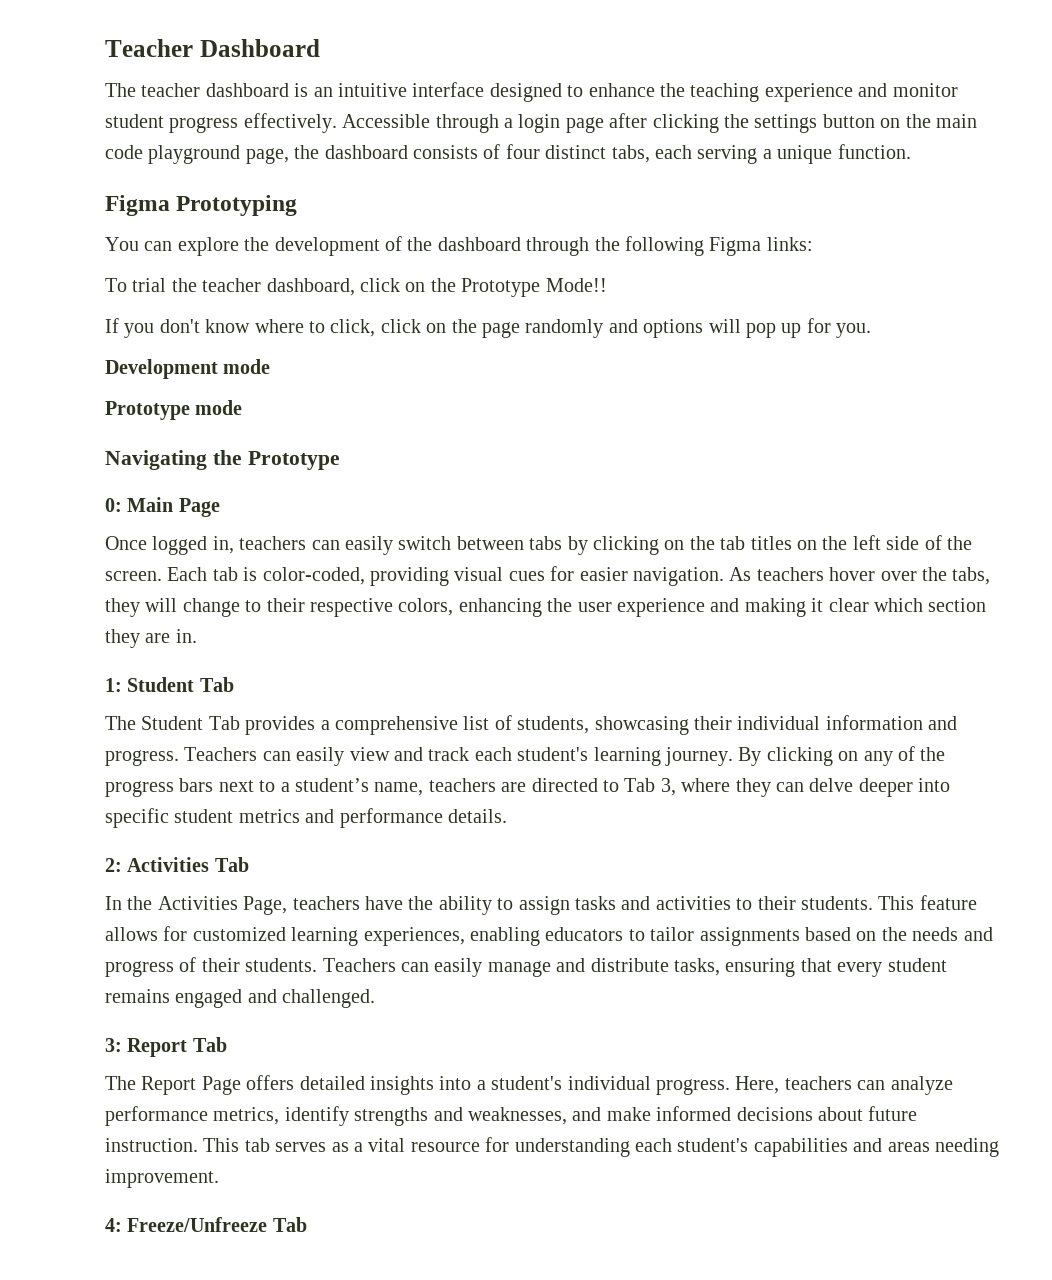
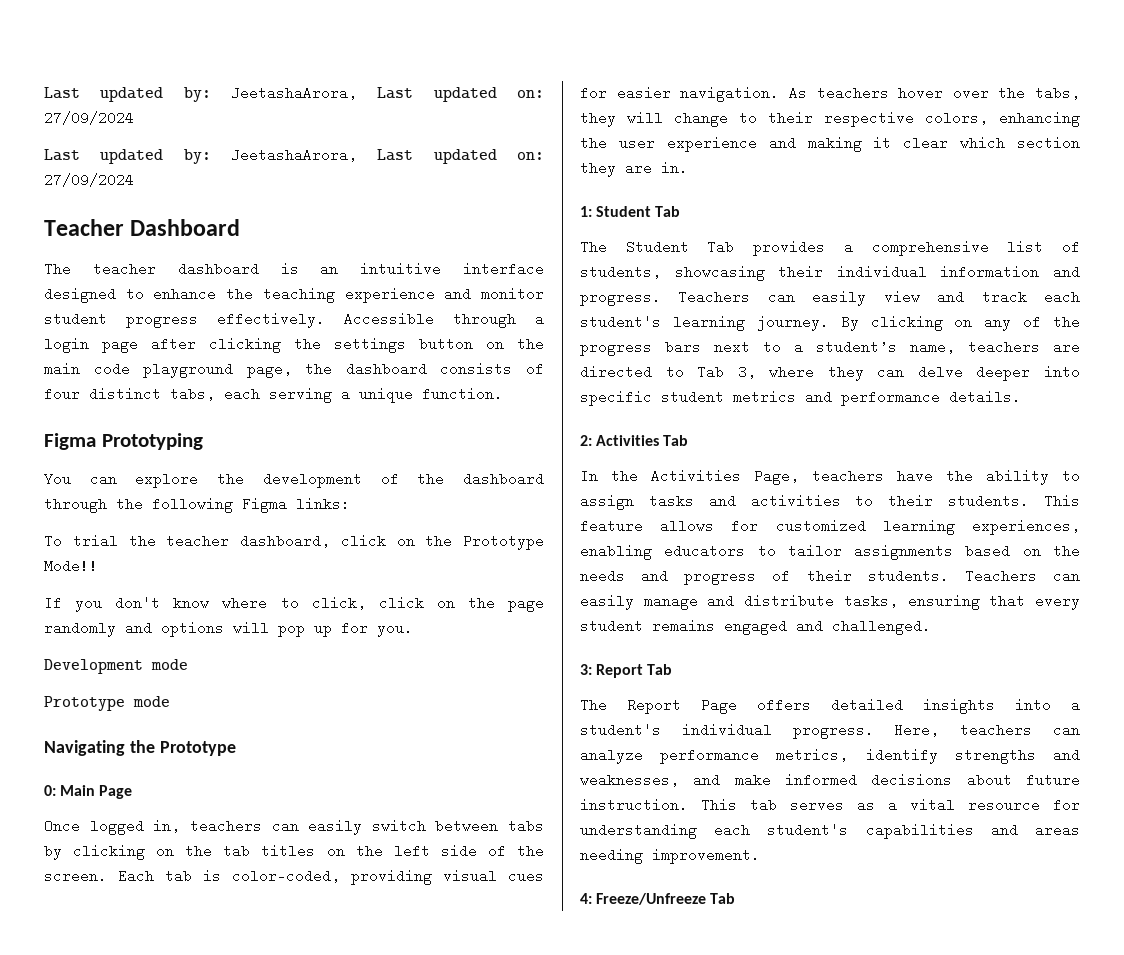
(105, 48) none -> [44,86,544,102] [44,111,134,125] [44,148,544,164] [44,173,134,187] Last updated by: JeetashaArora, Last updated on: 27/09/2024 // Last updated by: JeetashaArora, Last updated on: 27/09/2024 //

